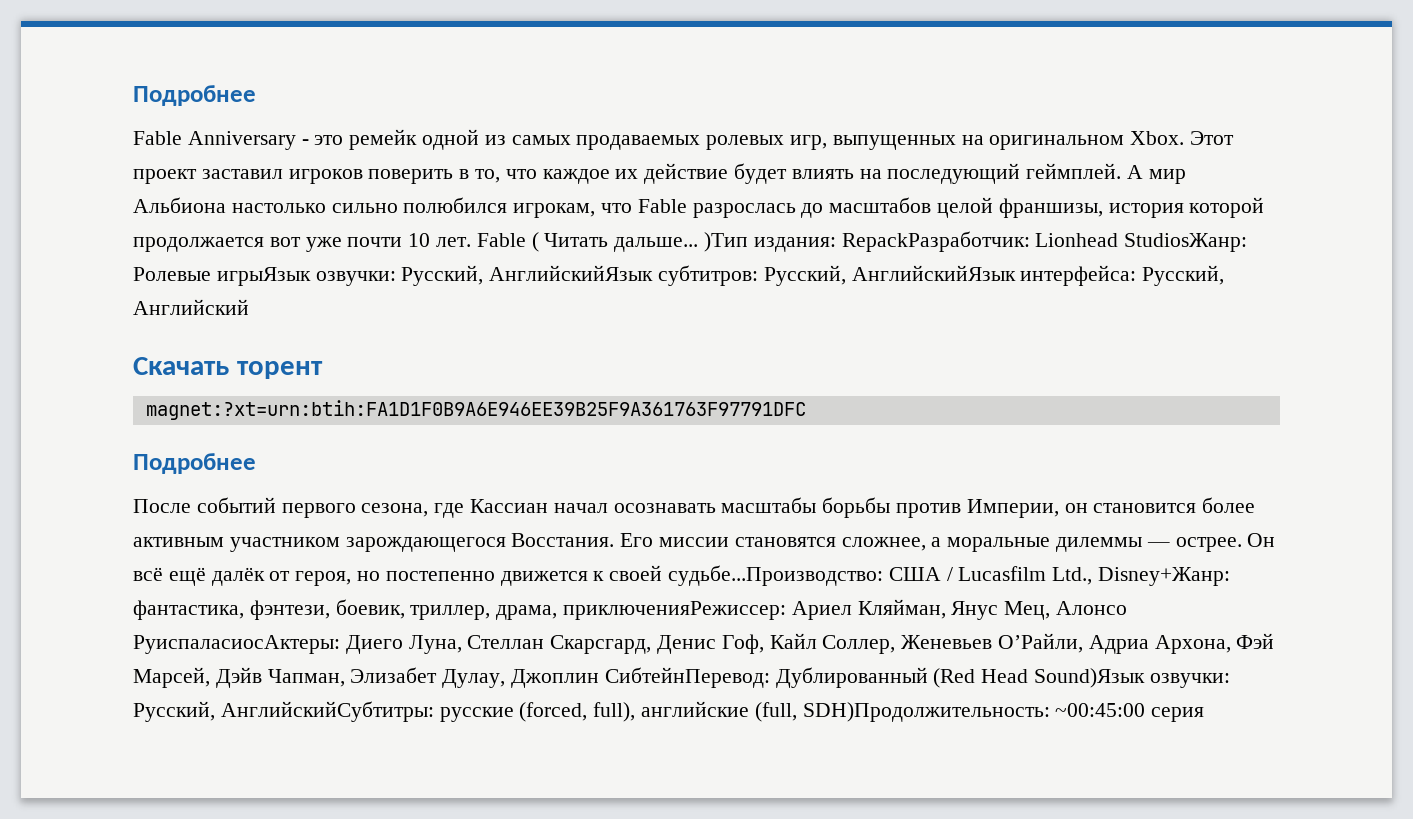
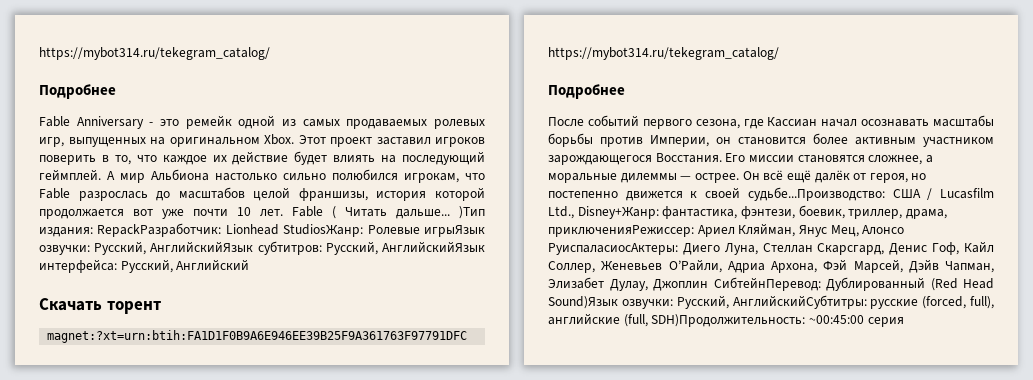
(133, 95) none -> [39,47,270,60] https://mybot314.ru/tekegram_catalog/ //
(806, 410) none -> [548,47,779,60] // https://mybot314.ru/tekegram_catalog/

